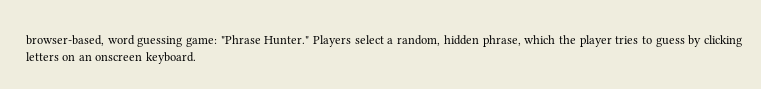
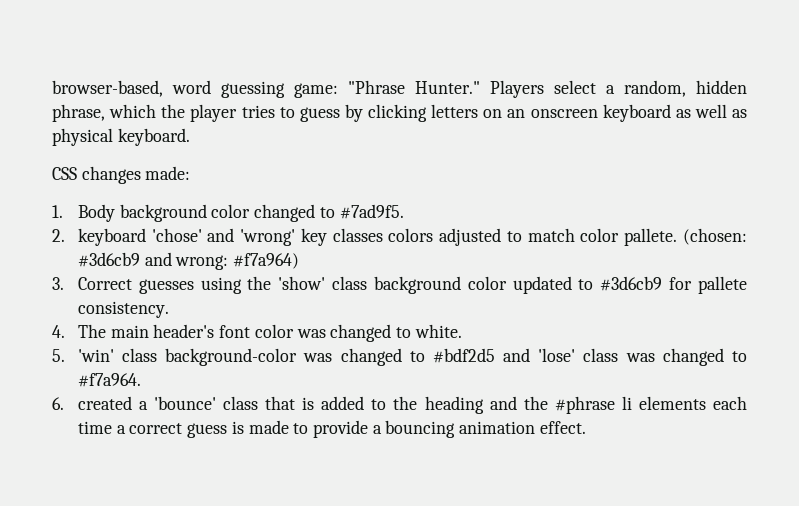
[145,52,196,64] keyboard. -> [602,104,747,122] [52,128,190,146] [52,166,191,184] [52,204,404,222] [52,228,748,246] [77,252,300,270] [52,276,747,294] [77,301,169,318] [52,324,462,342] [52,348,748,366] [77,373,141,387] [52,396,747,414] [77,420,586,438] keyboard as well as physical keyboard. // CSS changes made: // 1. Body background color changed to #7ad9f5. // 2. keyboard 'chose' and 'wrong' key classes colors adjusted to match color pallete. (chosen: #3d6cb9 and wrong: #f7a964) // 3. Correct guesses using the 'show' class background color updated to #3d6cb9 for pallete consistency. // 4. The main header's font color was changed to white. // 5. 'win' class background-color was changed to #bdf2d5 and 'lose' class was changed to #f7a964. // 6. created a 'bounce' class that is added to the heading and the #phrase li elements each time a correct guess is made to provide a bouncing animation effect.

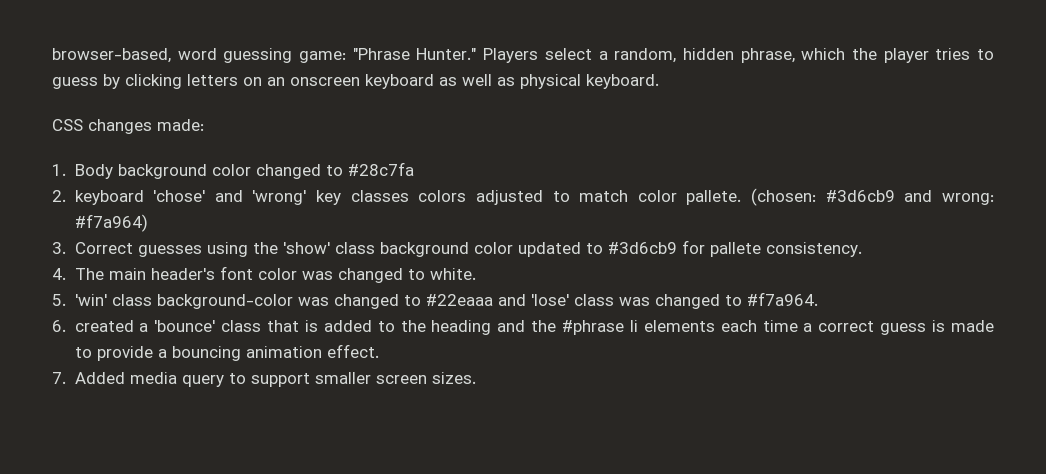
[339,204,404,219] #7ad9f5. -> [347,162,414,176] #28c7fa
[432,348,495,363] #bdf2d5 -> [425,294,493,306] #22eaaa
(586, 427) none -> [52,372,476,387] // 7. Added media query to support smaller screen sizes.

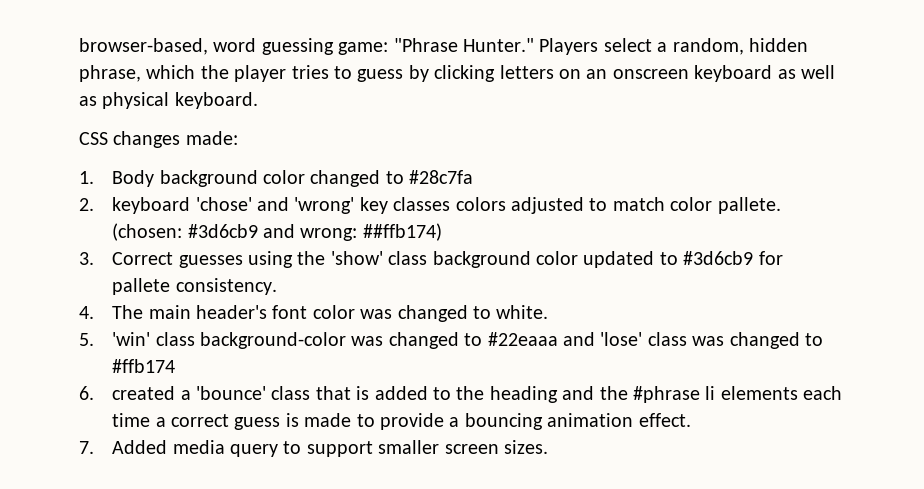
[74,214,148,232] #f7a964) -> [362,223,442,241] ##ffb174)
[746,292,818,306] #f7a964. -> [112,359,176,373] #ffb174

